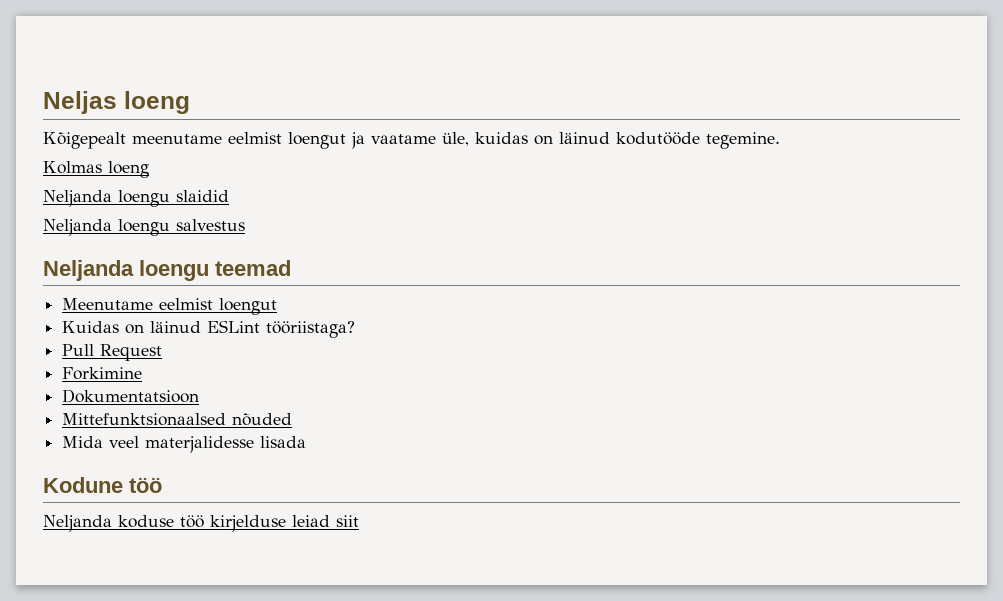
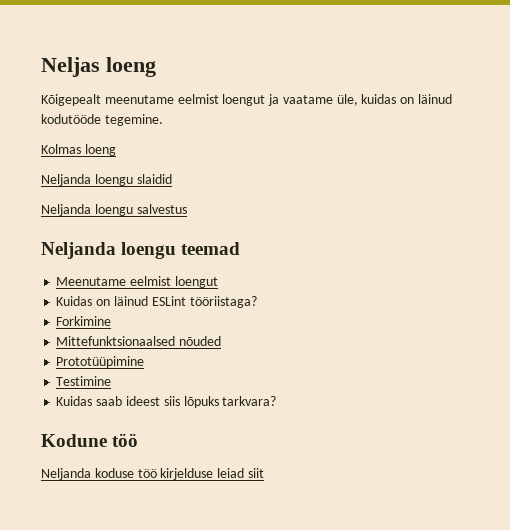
[62,344,163,361] // Pull Request -> (257, 302) none
[62,389,200,403] // Dokumentatsioon -> (112, 321) none
[62,436,307,453] Mida veel materjalidesse lisada -> [56,356,145,368] [56,376,112,386] [56,396,277,408] Prototüüpimine // Testimine // Kuidas saab ideest siis lõpuks tarkvara?

